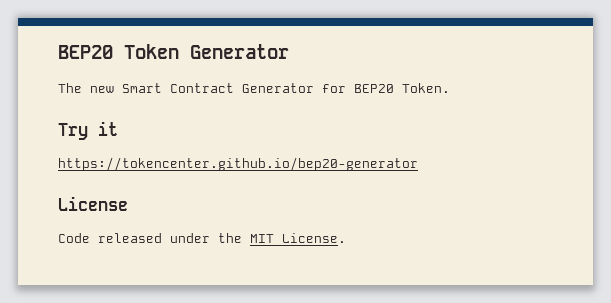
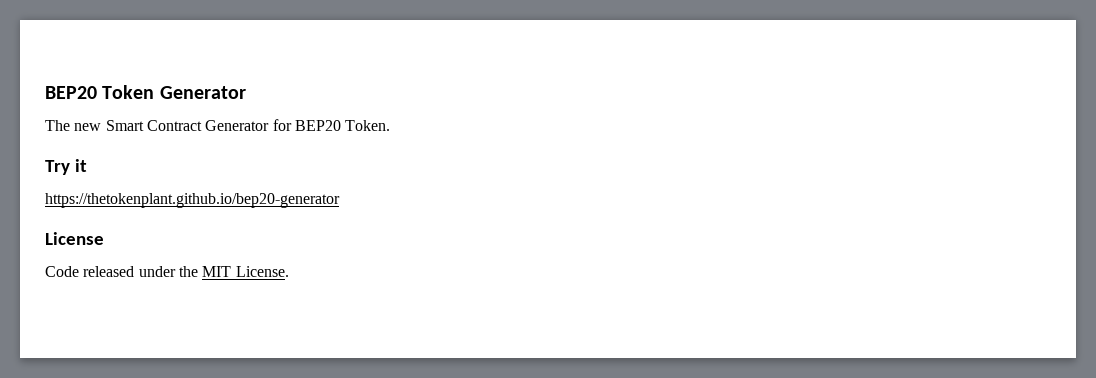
[58,157,418,171] https://tokencenter.github.io/bep20-generator -> [45,193,340,208] https://thetokenplant.github.io/bep20-generator

